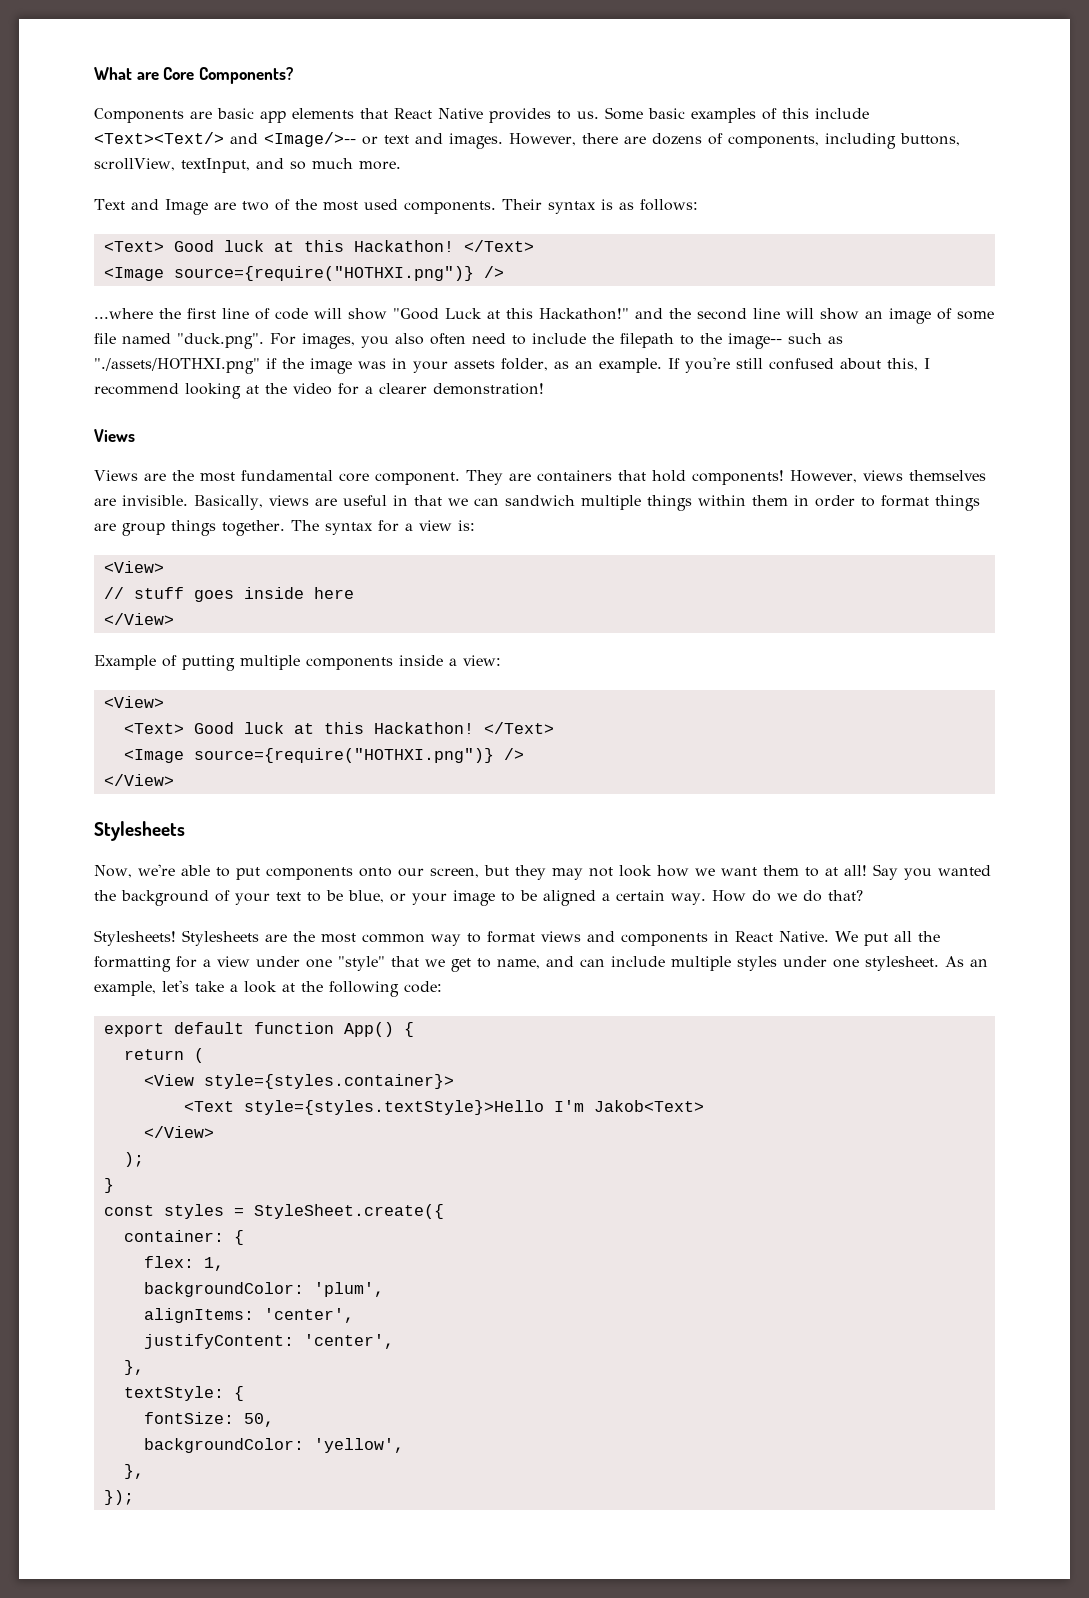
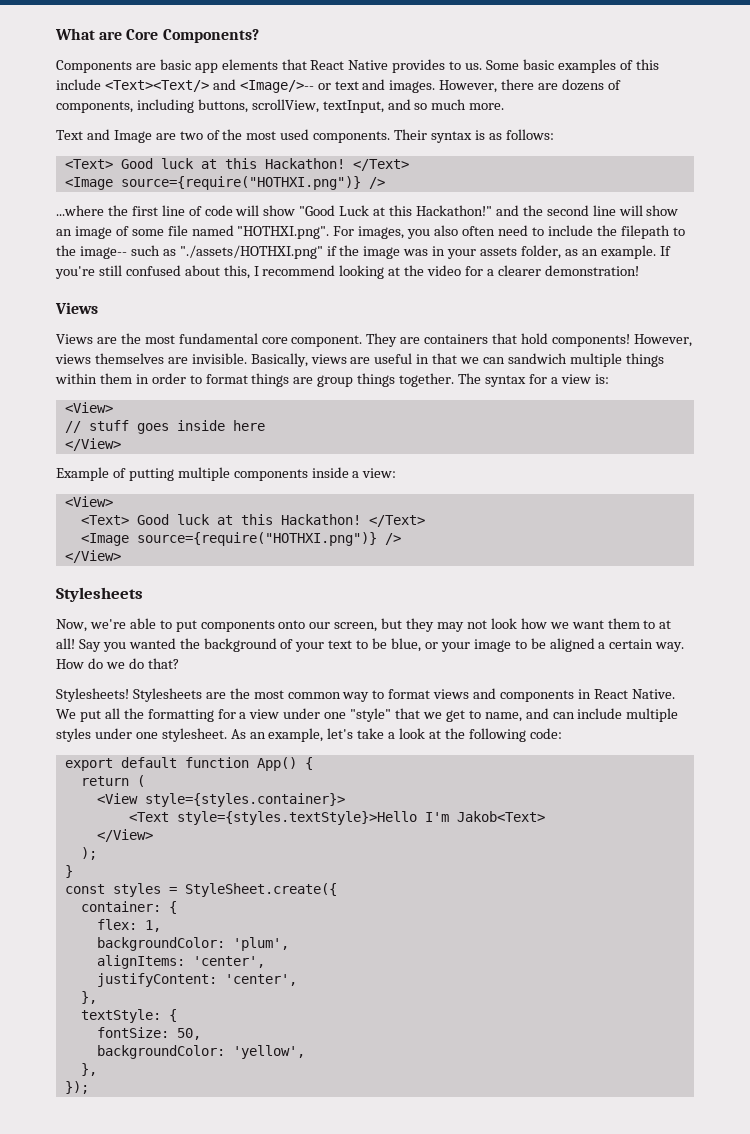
[177,333,264,349] "duck.png". -> [237,226,330,239] "HOTHXI.png".

